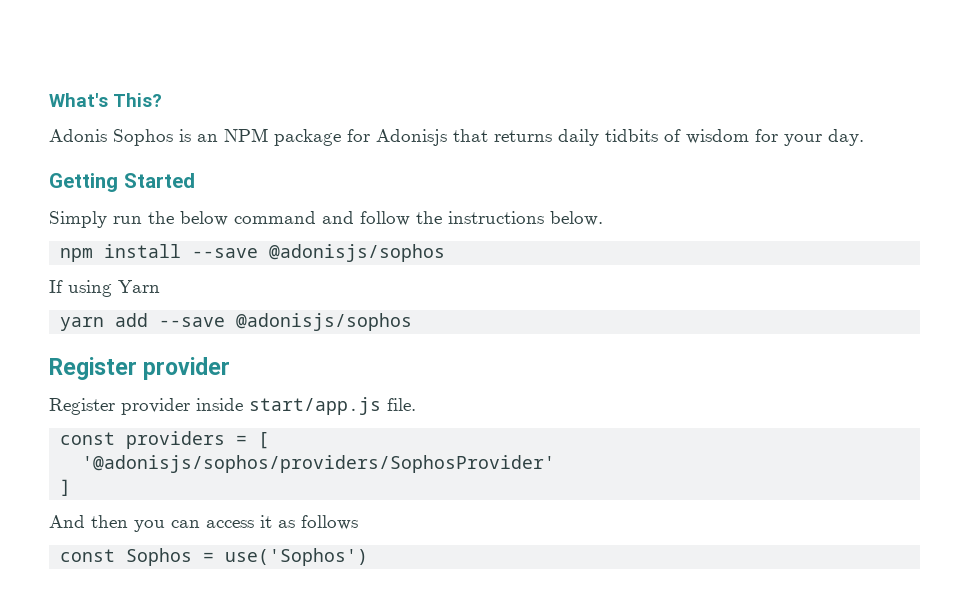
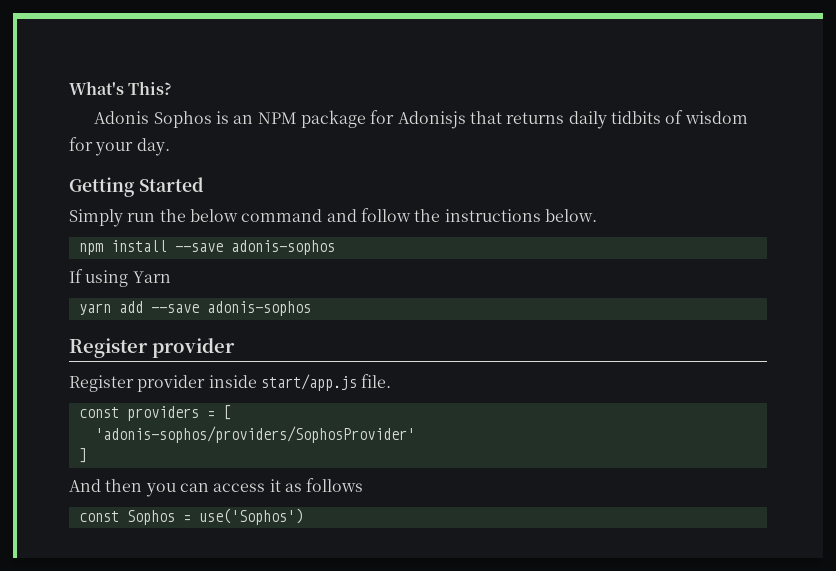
[269,244,446,262] @adonisjs/sophos -> [230,240,335,255] adonis-sophos
[236,313,413,331] @adonisjs/sophos -> [206,301,311,316] adonis-sophos
[82,455,556,473] '@adonisjs/sophos/providers/SophosProvider' -> [94,426,415,443] 'adonis-sophos/providers/SophosProvider'

